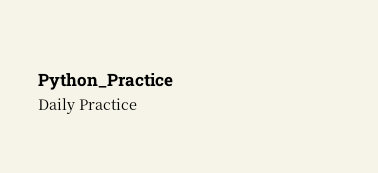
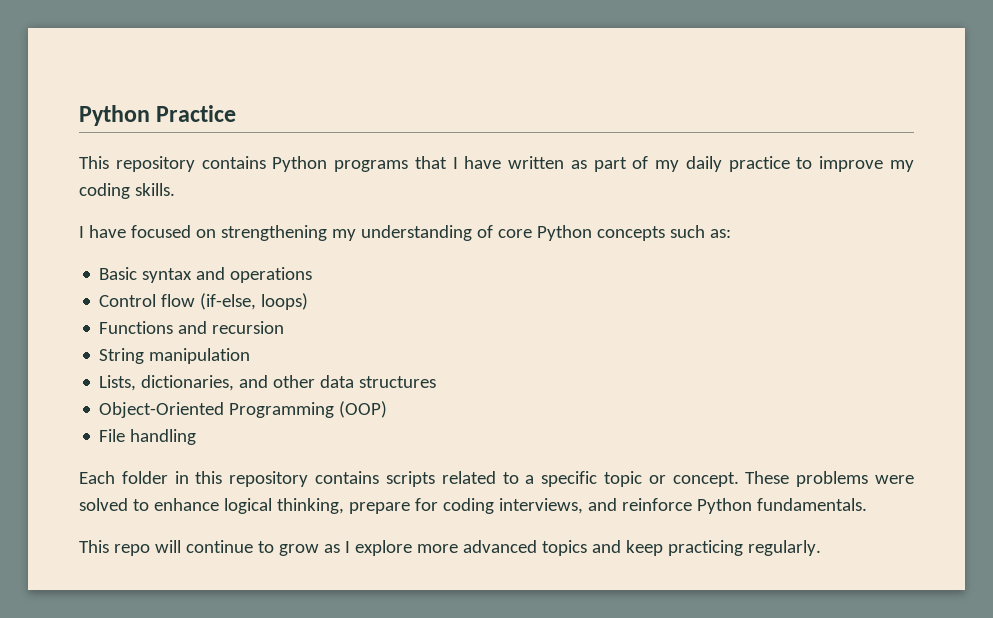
[38,73,173,90] [38,98,137,114] Python_Practice // Daily Practice -> [79,105,237,126] [79,156,914,172] [79,183,175,199] [79,225,731,241] [99,267,313,283] [99,293,309,310] [99,321,285,334] [99,348,251,364] [99,375,437,391] [99,401,388,418] [99,429,197,445] [79,471,914,487] [79,498,867,514] [79,540,821,556] Python Practice // This repository contains Python programs that I have written as part of my daily practice to improve my coding skills. // I have focused on strengthening my understanding of core Python concepts such as: // Basic syntax and operations // Control flow (if-else, loops) // Functions and recursion // String manipulation // Lists, dictionaries, and other data structures // Object-Oriented Programming (OOP) // File handling // Each folder in this repository contains scripts related to a specific topic or concept. These problems were solved to enhance logical thinking, prepare for coding interviews, and reinforce Python fundamentals. // This repo will continue to grow as I explore more advanced topics and keep practicing regularly.

